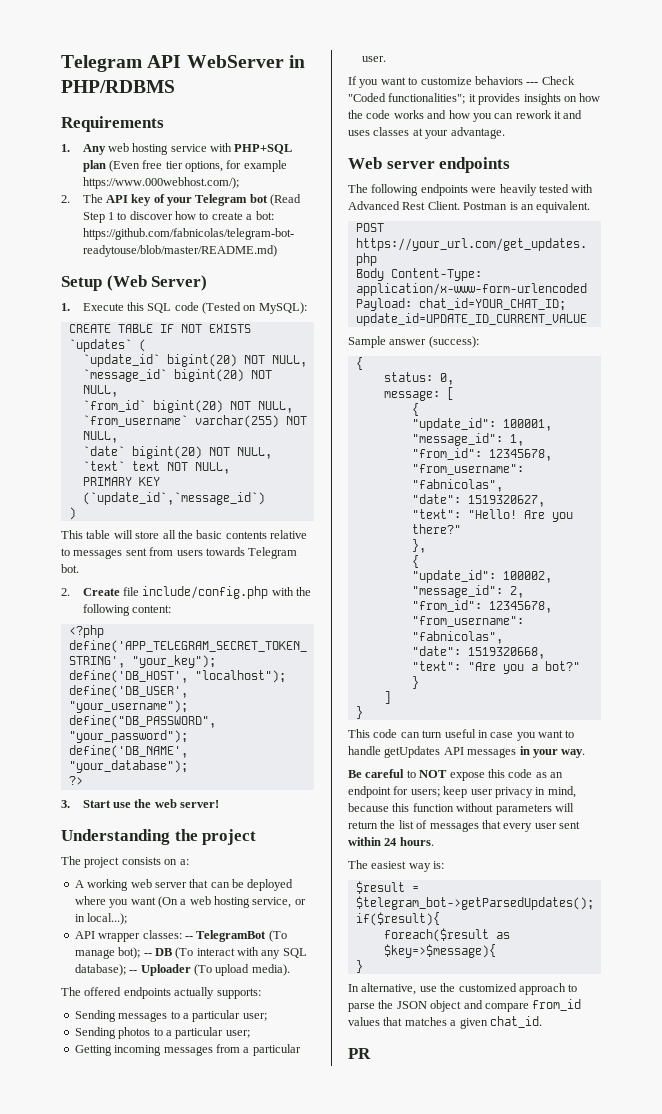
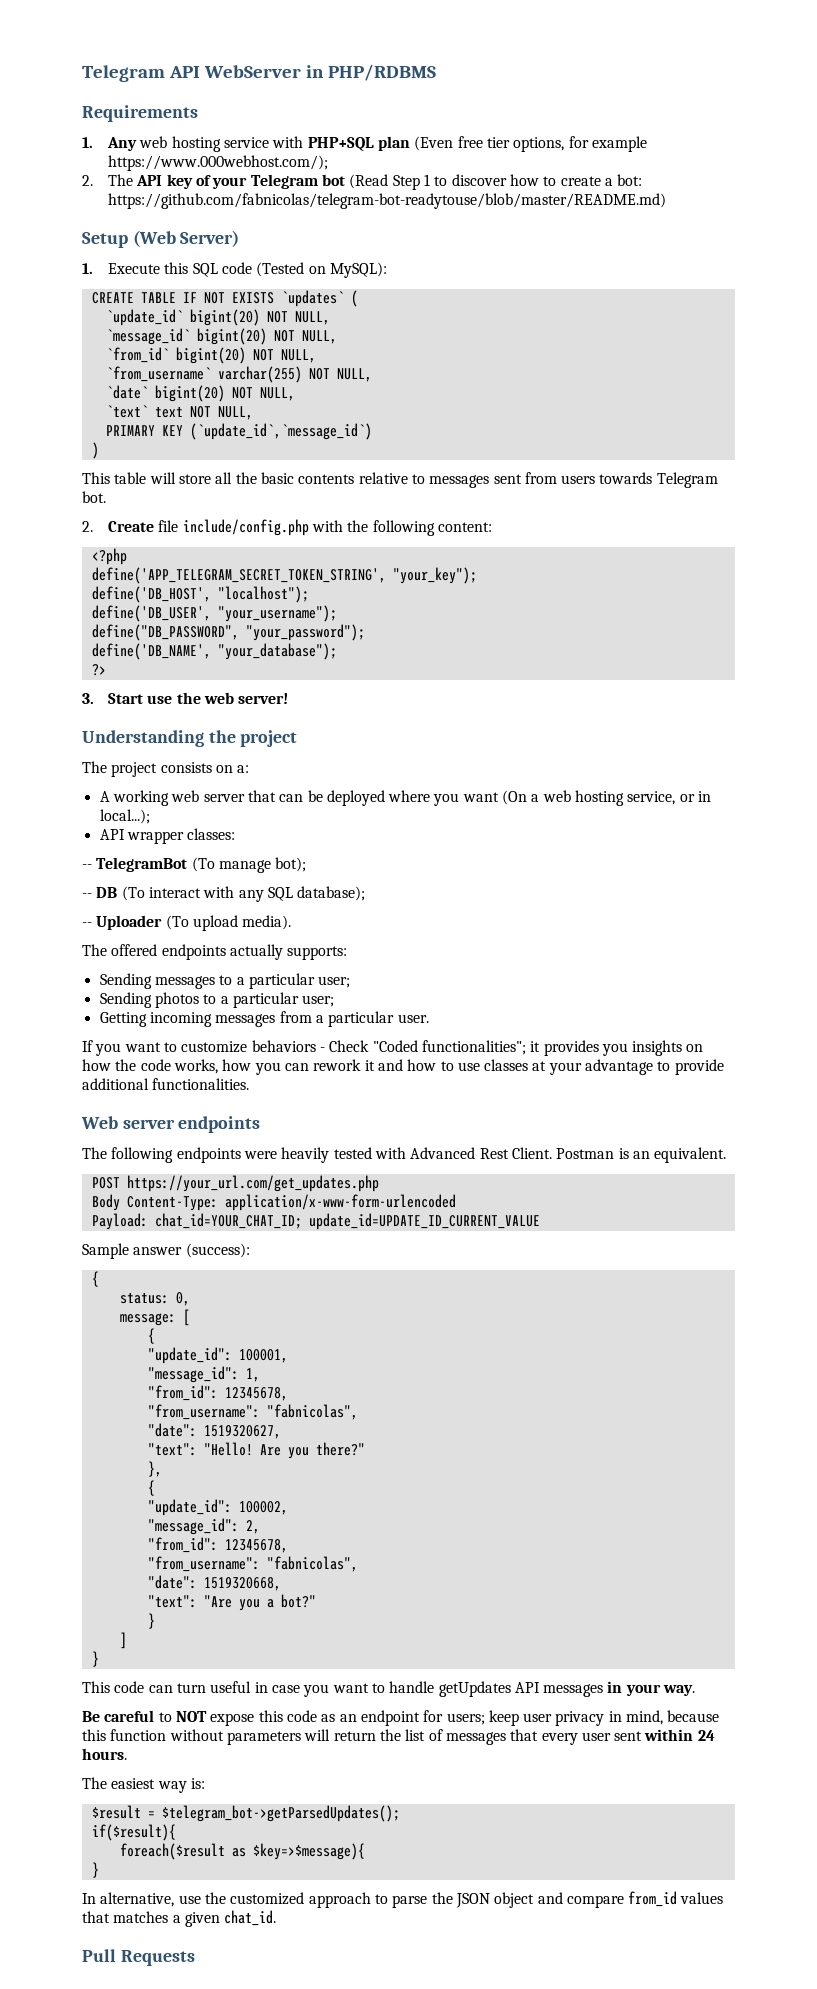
(182, 934) none -> (236, 834) //
(141, 953) none -> (307, 864) //
(126, 970) none -> (366, 893) //
[526,82,539,85] --- -> [319,1047,325,1052] -
(521, 99) none -> [601,1043,628,1056] you
[393,110,447,119] works and -> [173,1059,218,1074] works,
[348,127,505,139] uses classes at your advantage. -> [407,1059,724,1075] [82,1078,250,1090] how to use classes at your advantage to provide additional functionalities.
[348,1048,371,1059] PR -> [82,1949,195,1966] Pull Requests

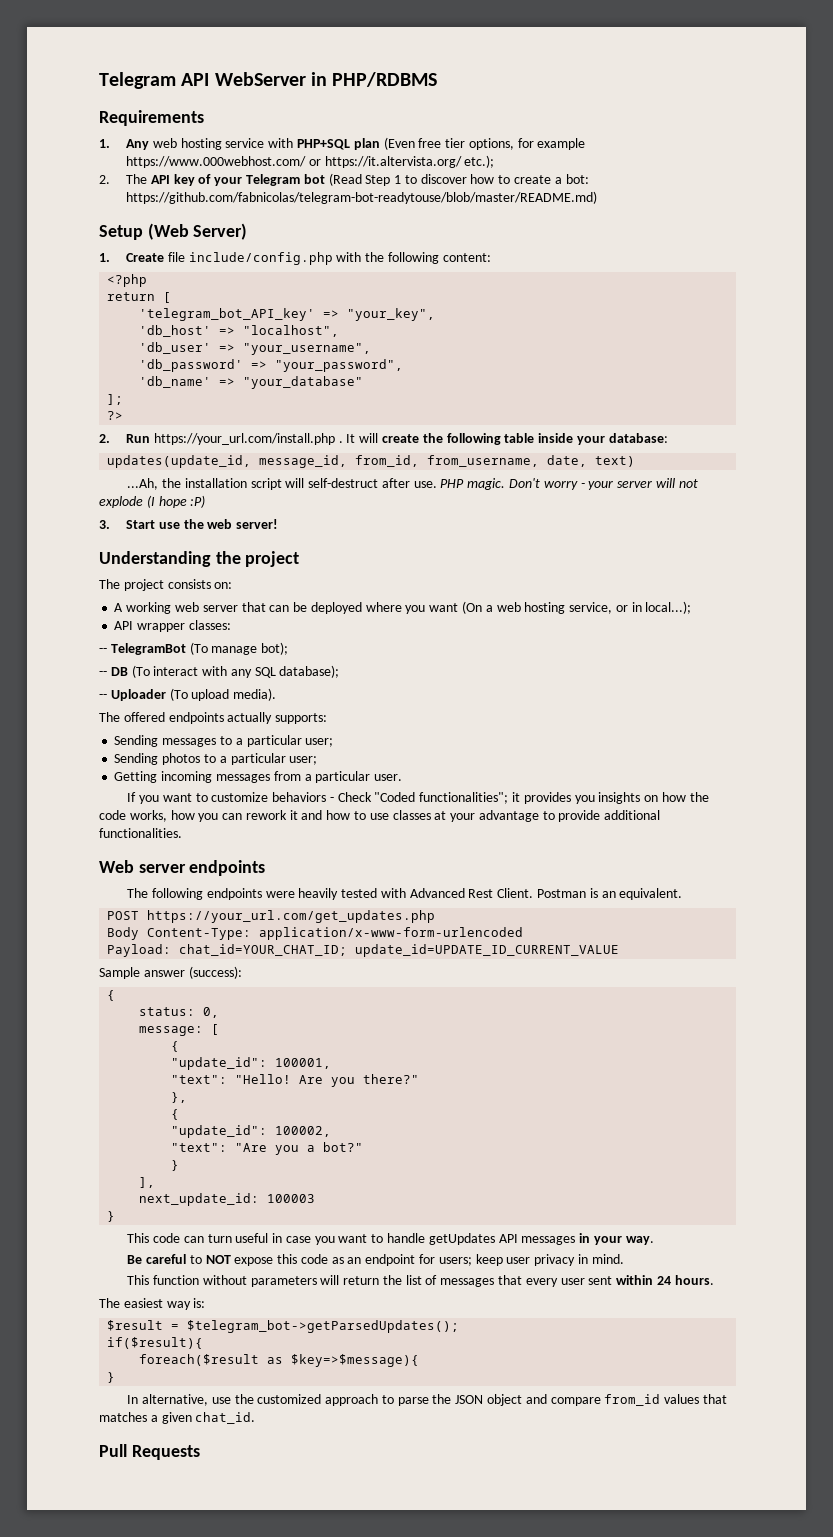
[108,155,329,171] https://www.000webhost.com/); -> [126,155,495,168] https://www.000webhost.com/ or https://it.altervista.org/ etc.);
[108,262,388,278] [91,290,358,307] [105,309,330,326] [105,328,337,345] [105,347,316,364] [105,366,372,383] [105,385,295,402] [105,405,253,420] [105,423,372,440] [91,442,99,459] [82,472,718,488] [82,491,106,503] [82,521,93,532] Execute this SQL code (Tested on MySQL): // CREATE TABLE IF NOT EXISTS `updates` ( // `update_id` bigint(20) NOT NULL, // `message_id` bigint(20) NOT NULL, // `from_id` bigint(20) NOT NULL, // `from_username` varchar(255) NOT NULL, // `date` bigint(20) NOT NULL, // `text` text NOT NULL, // PRIMARY KEY (`update_id`,`message_id`) // ) // This table will store all the basic contents relative to messages sent from users towards Telegram bot. // 2. -> (110, 257) none
[91,567,477,584] [91,586,309,603] [91,605,337,622] [91,624,365,641] [91,643,337,660] [91,664,106,676] define('APP_TELEGRAM_SECRET_TOKEN_STRING', "your_key"); // define('DB_HOST', "localhost"); // define('DB_USER', "your_username"); // define("DB_PASSWORD", "your_password"); // define('DB_NAME', "your_database"); // ?> -> [107,292,172,303] [139,308,436,321] [139,325,340,337] [139,342,372,355] [139,359,404,372] [139,376,364,389] [107,394,124,405] [107,411,124,420] [99,433,668,445] [107,455,636,468] [127,478,698,490] [99,495,206,508] return [ // 'telegram_bot_API_key' => "your_key", // 'db_host' => "localhost", // 'db_user' => "your_username", // 'db_password' => "your_password", // 'db_name' => "your_database" // ]; // ?> // 2. Run https://your_url.com/install.php . It will create the following table inside your database: // updates(update_id, message_id, from_id, from_username, date, text) // ...Ah, the installation script will self-destruct after use. PHP magic. Don't worry - your server will not explode (I hope :P)
[215,765,250,773] on a: -> [214,582,233,589] on:
[147,1366,260,1383] [147,1385,288,1401] [147,1404,358,1420] [147,1423,281,1439] // "message_id": 1, // "from_id": 12345678, // "from_username": "fabnicolas", // "date": 1519320627, -> (332, 1063) none
[147,1518,260,1535] [147,1537,288,1553] [147,1556,358,1572] [147,1575,281,1591] // "message_id": 2, // "from_id": 12345678, // "from_username": "fabnicolas", // "date": 1519320668, -> (332, 1131) none
[119,1632,127,1649] ] -> [139,1177,156,1188] [139,1193,316,1206] ], // next_update_id: 100003
[626,1710,720,1725] [82,1729,106,1741] mind, because this -> [591,1254,624,1264] [127,1275,150,1285] mind. // This

